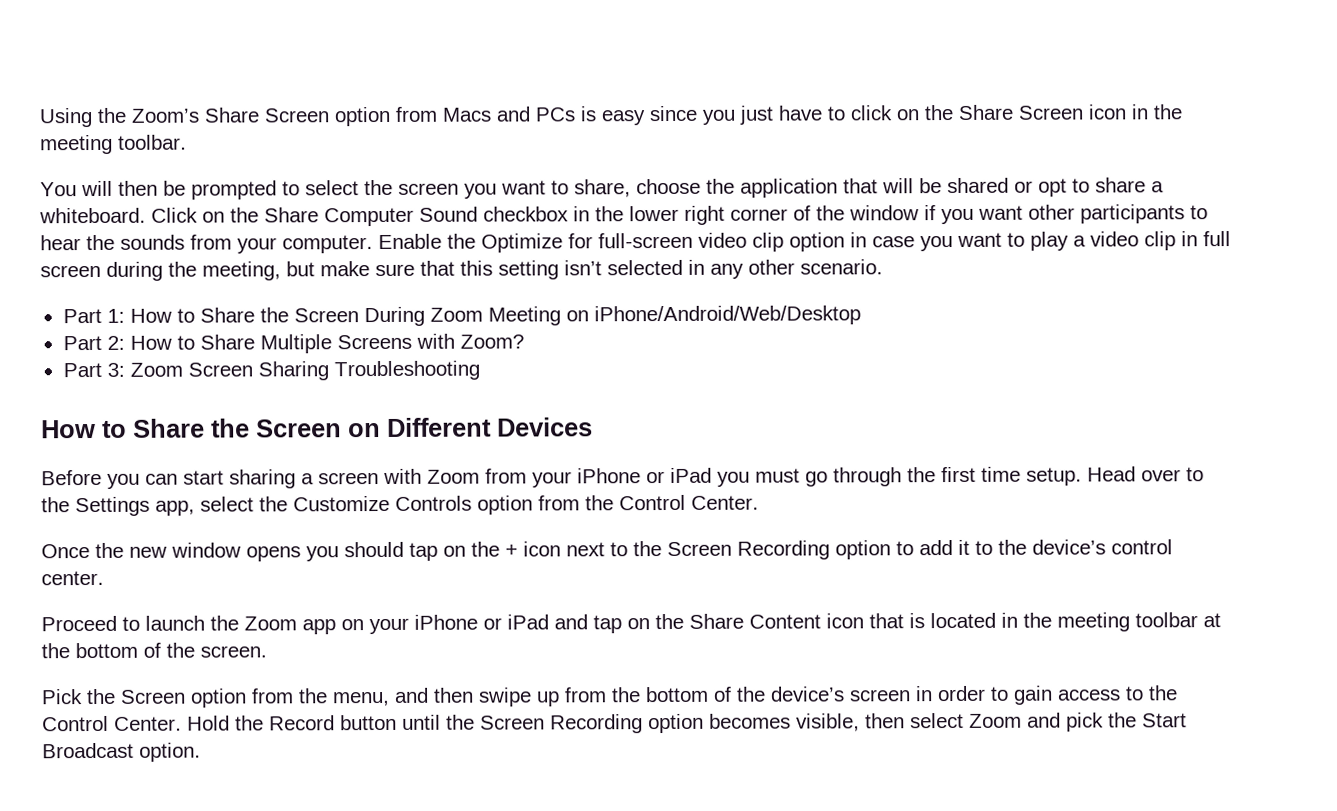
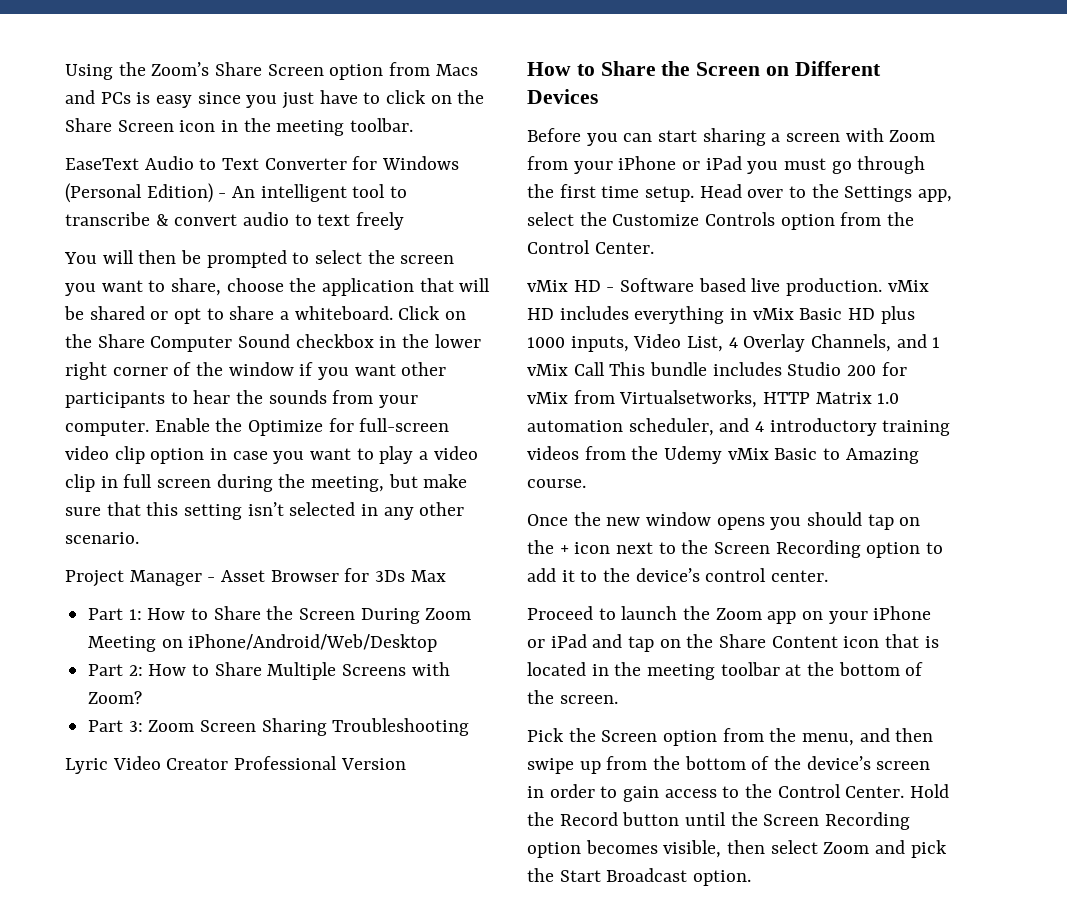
(187, 142) none -> [65,156,460,170] [65,183,408,203] [65,212,405,230] // EaseText Audio to Text Converter for Windows (Personal Edition) - An intelligent tool to transcribe & convert audio to text freely
(883, 267) none -> [65,568,446,587] // Project Manager - Asset Browser for 3Ds Max
(480, 370) none -> [65,756,406,774] // Lyric Video Creator Professional Version
(759, 502) none -> [527,278,929,296] [527,306,915,324] [527,334,941,352] [527,362,907,376] [527,390,900,408] [527,418,951,436] [527,446,919,464] [527,479,586,488] // vMix HD - Software based live production. vMix HD includes everything in vMix Basic HD plus 1000 inputs, Video List, 4 Overlay Channels, and 1 vMix Call This bundle includes Studio 200 for vMix from Virtualsetworks, HTTP Matrix 1.0 automation scheduler, and 4 introductory training videos from the Udemy vMix Basic to Amazing course.

